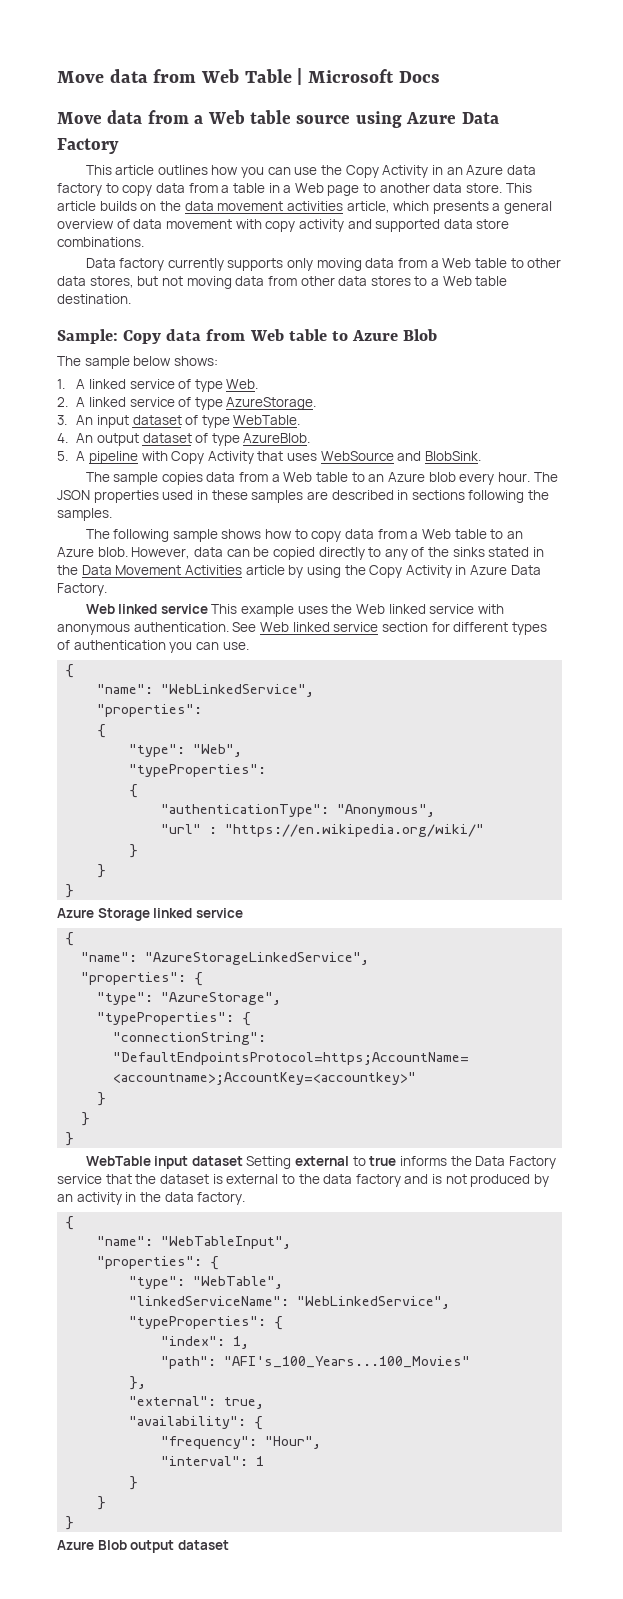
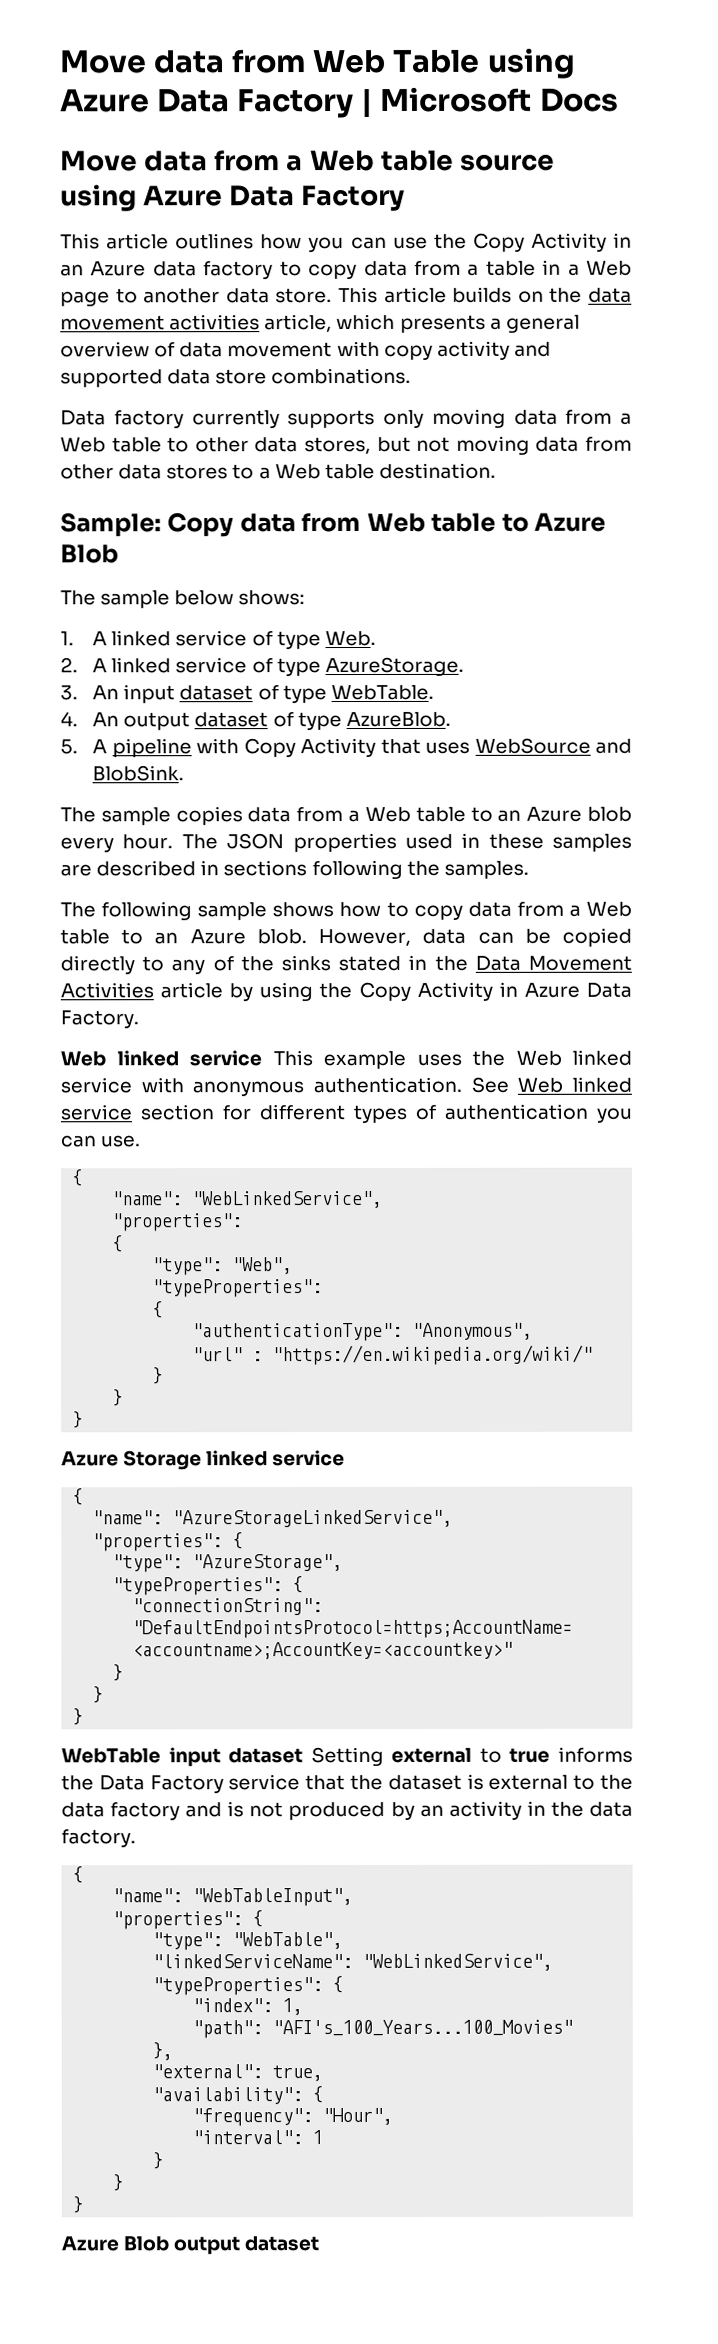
(292, 76) none -> [487,47,576,79] [60,88,355,119] using Azure Data Factory

